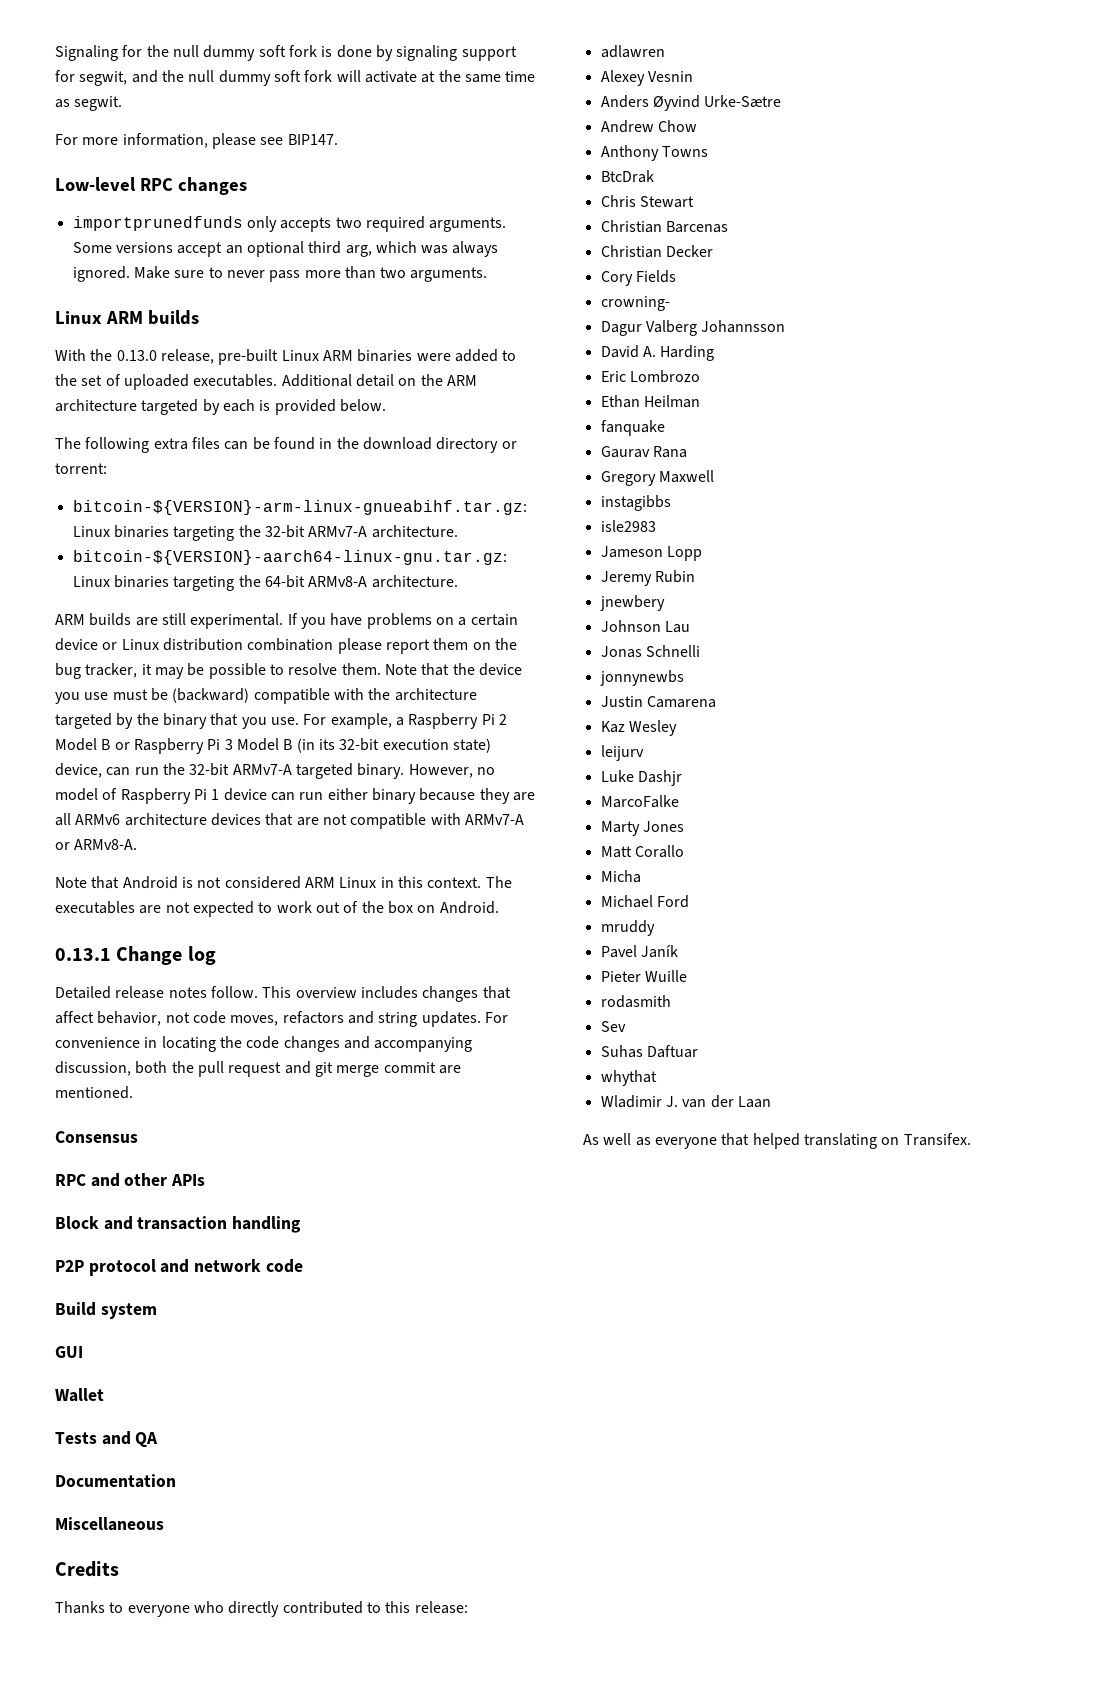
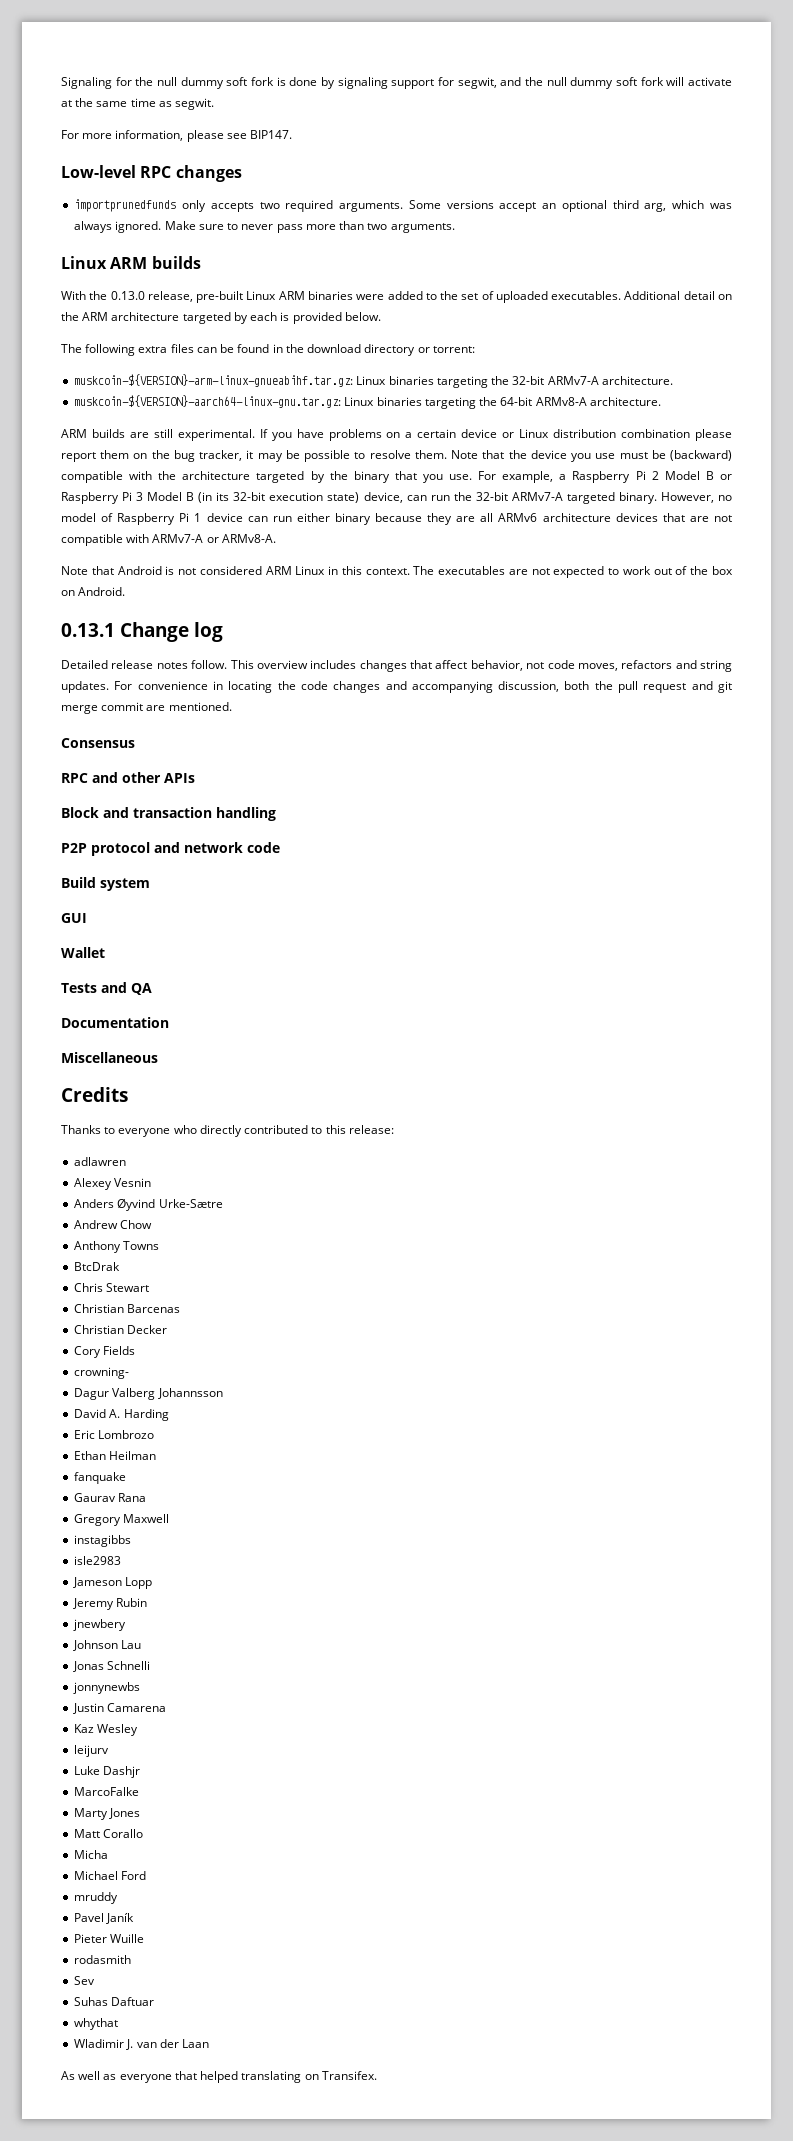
[72,500,527,515] bitcoin-${VERSION}-arm-linux-gnueabihf.tar.gz: -> [74,374,354,387] muskcoin-${VERSION}-arm-linux-gnueabihf.tar.gz:
[72,550,507,565] bitcoin-${VERSION}-aarch64-linux-gnu.tar.gz: -> [74,395,342,408] muskcoin-${VERSION}-aarch64-linux-gnu.tar.gz:

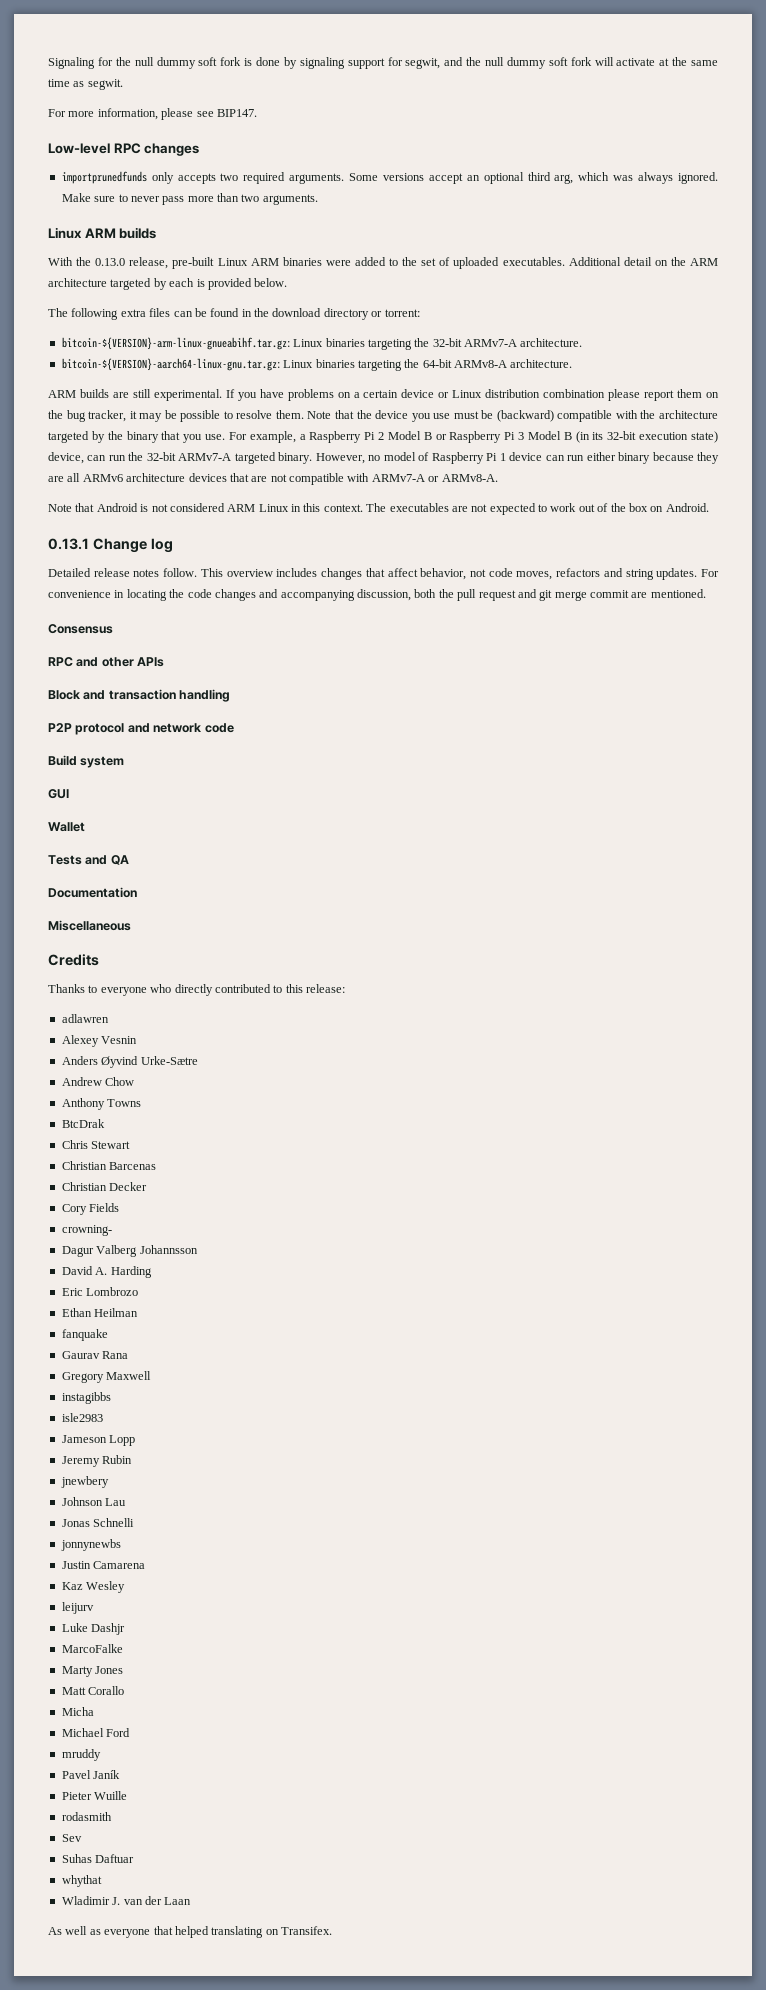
[74,374,354,387] muskcoin-${VERSION}-arm-linux-gnueabihf.tar.gz: -> [61,337,290,350] bitcoin-${VERSION}-arm-linux-gnueabihf.tar.gz:
[74,395,342,408] muskcoin-${VERSION}-aarch64-linux-gnu.tar.gz: -> [61,358,280,371] bitcoin-${VERSION}-aarch64-linux-gnu.tar.gz:

